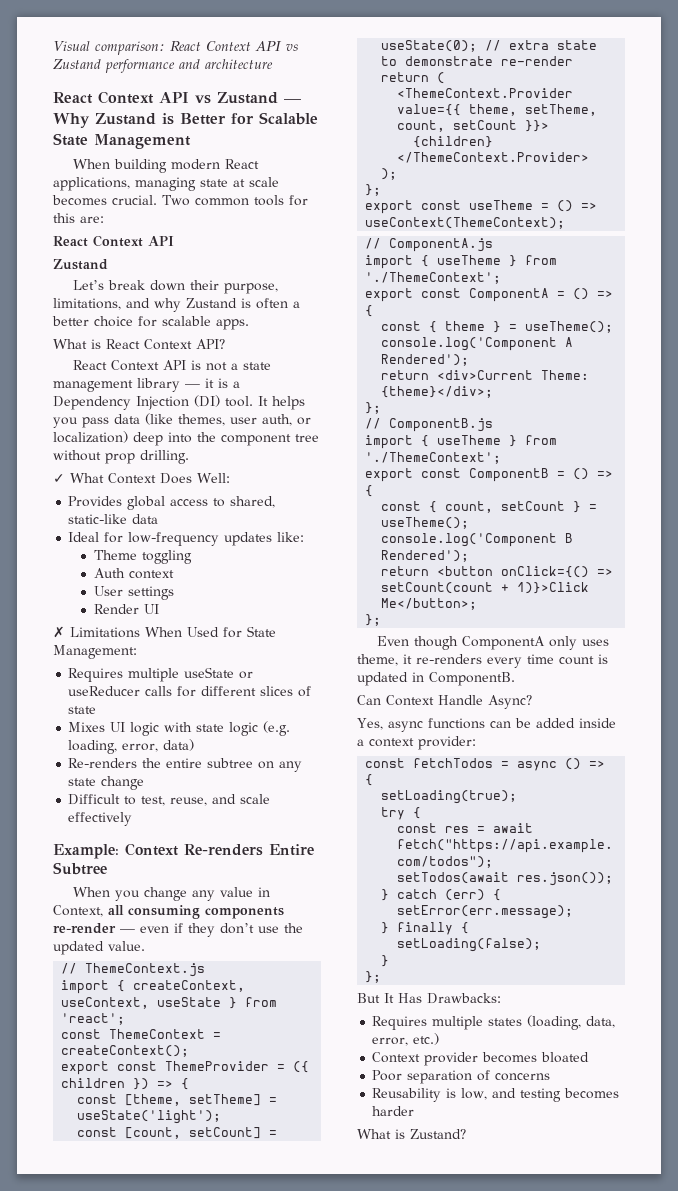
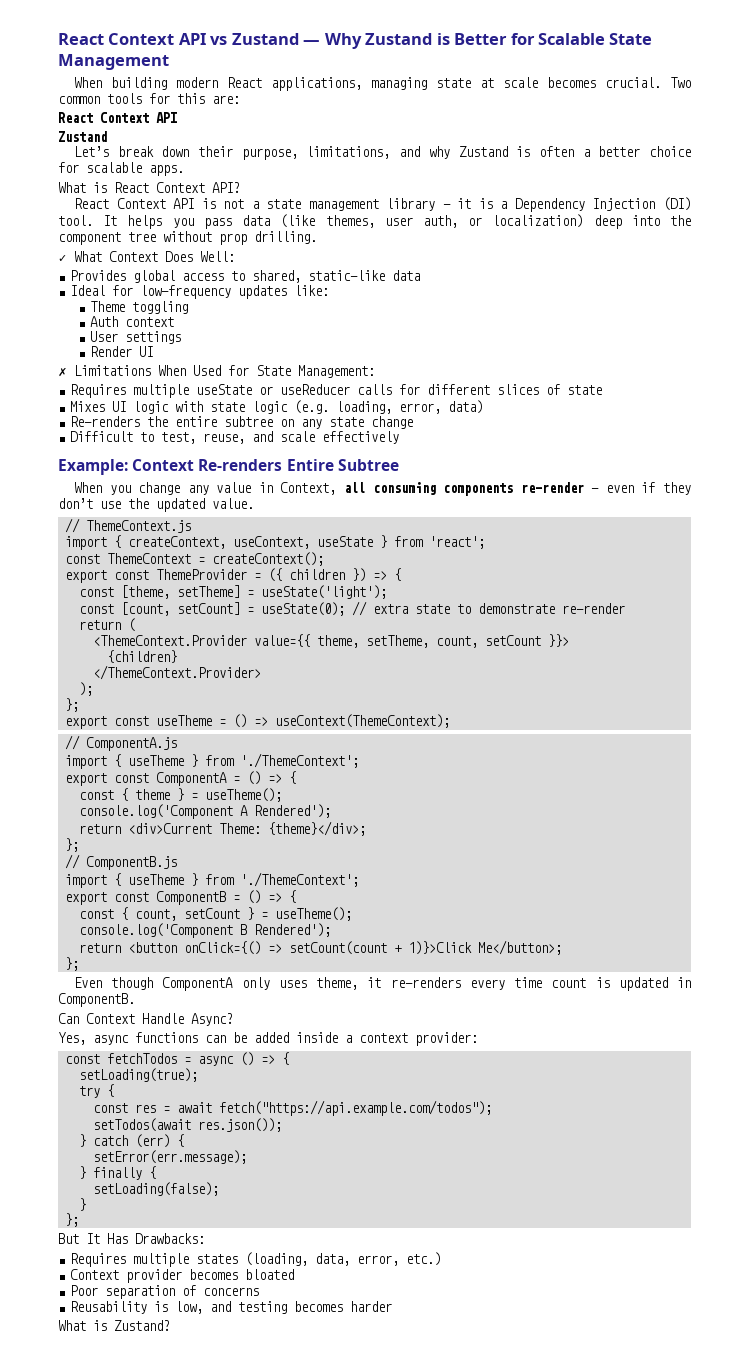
[53,41,298,55] [53,59,273,73] Visual comparison: React Context API vs Zustand performance and architecture // -> (58, 39) none

